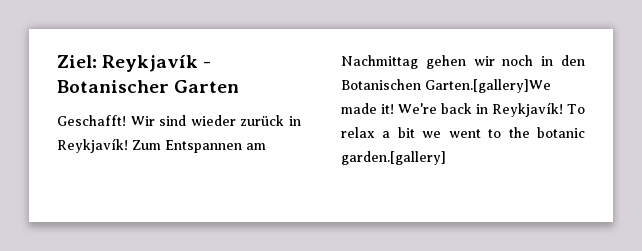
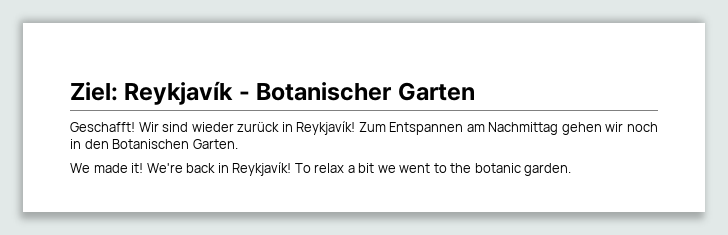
[425,79,551,93] Garten.[gallery]We -> [192,139,238,149] [70,163,90,173] Garten. // We
[341,151,446,165] garden.[gallery] -> [524,163,572,176] garden.

